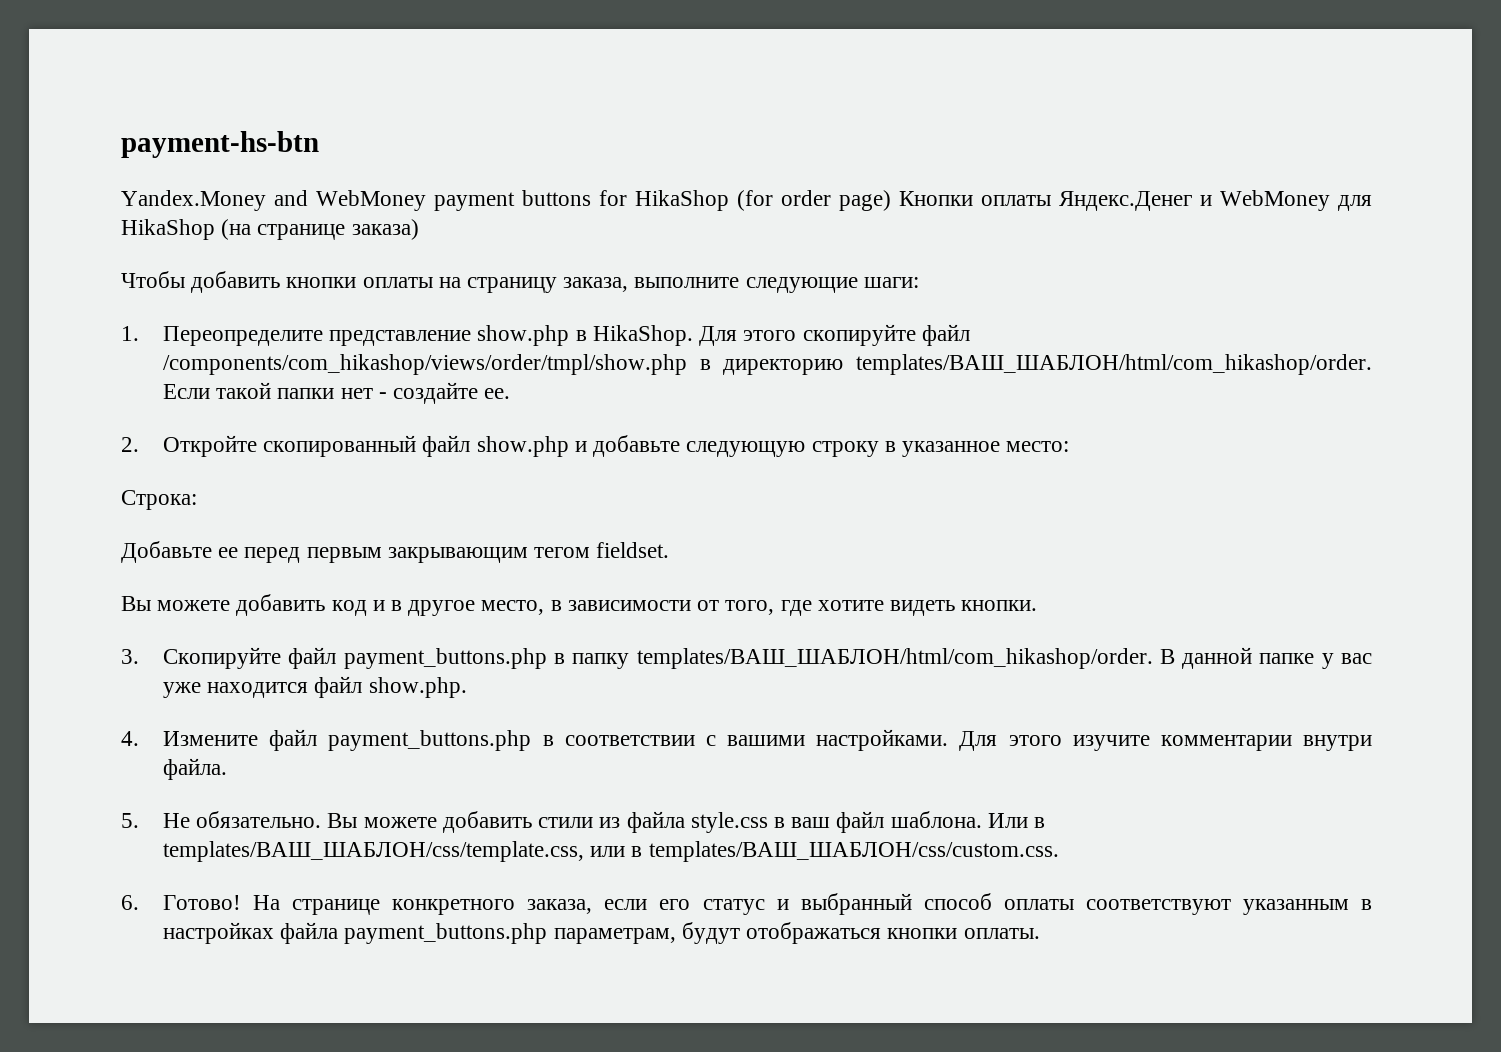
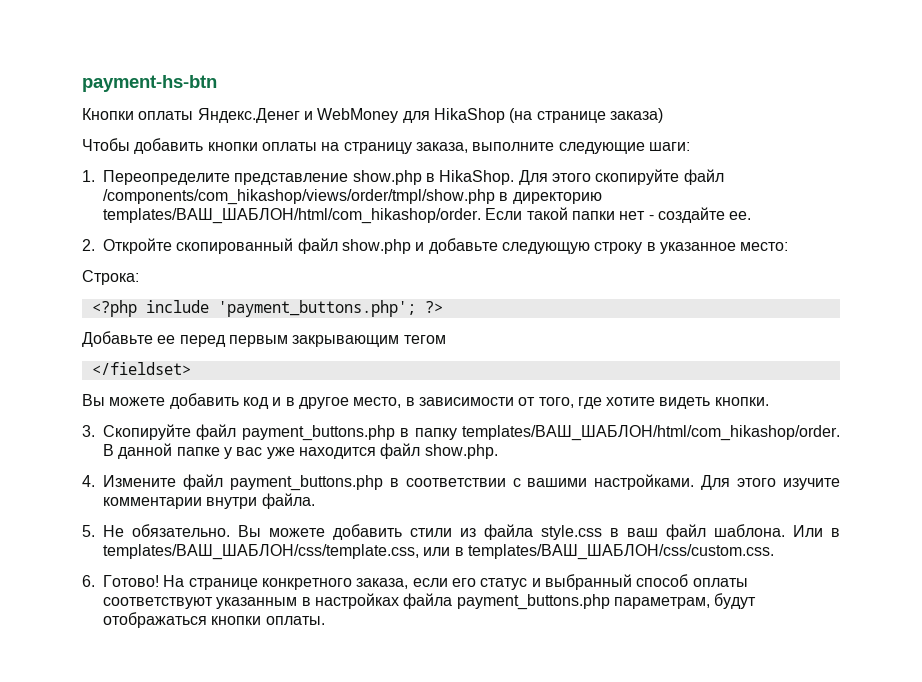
[121,190,891,211] Yandex.Money and WebMoney payment buttons for HikaShop (for order page) -> (217, 83) none
(197, 500) none -> [91,300,443,317] // <?php include 'payment_buttons.php'; ?>
[596,542,670,558] fieldset. -> [91,362,191,375] // </fieldset>

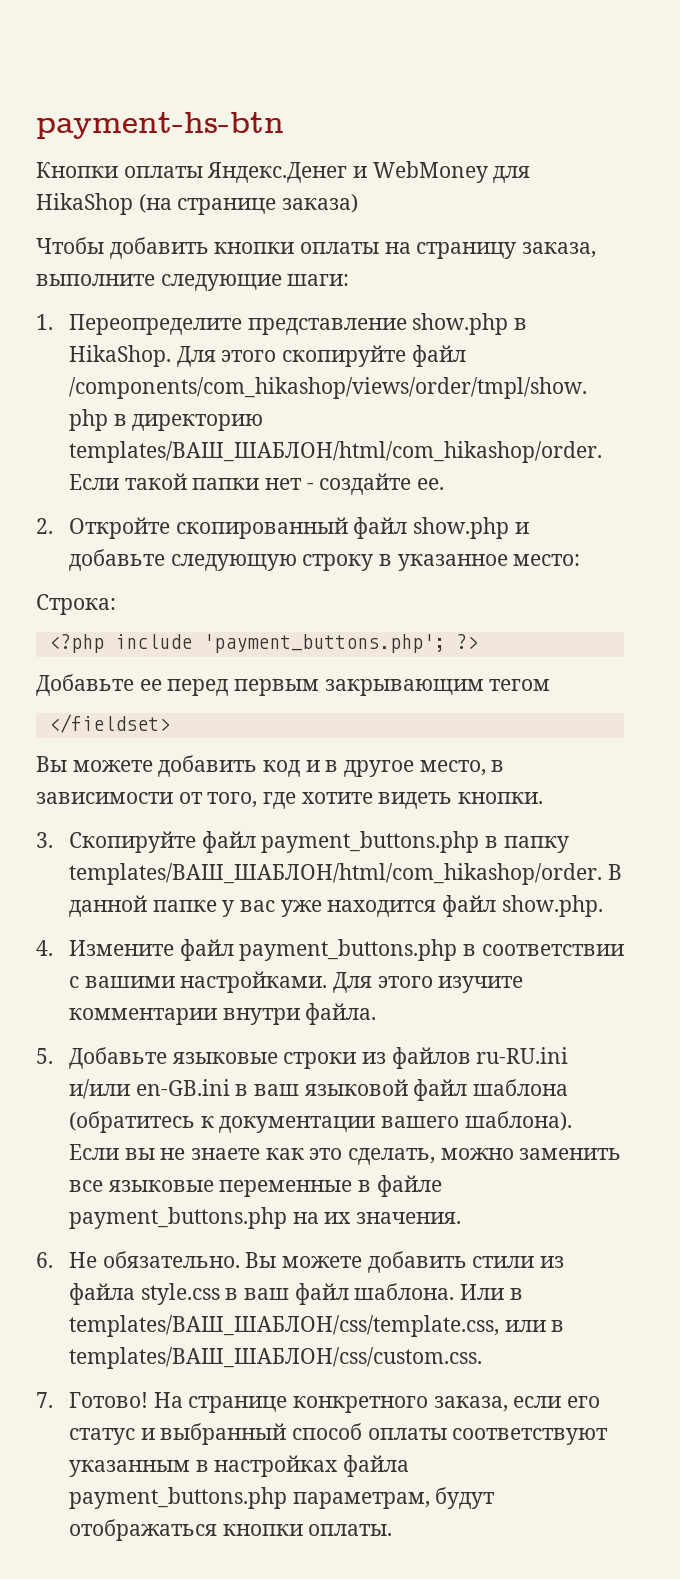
(95, 531) none -> [68,1047,569,1069] [68,1079,569,1101] [68,1111,572,1133] [68,1144,622,1165] [68,1175,442,1197] [68,1207,461,1229] [36,1252,53,1268] Добавьте языковые строки из файлов ru-RU.ini и/или en-GB.ini в ваш языковой файл шаблона (обратитесь к документации вашего шаблона). Если вы не знаете как это сделать, можно заменить все языковые переменные в файле payment_buttons.php на их значения. // 6.
[82,575,95,587] 6. -> [36,1392,53,1408] 7.

